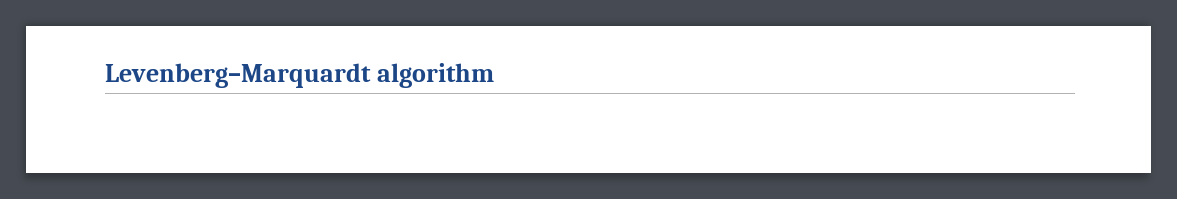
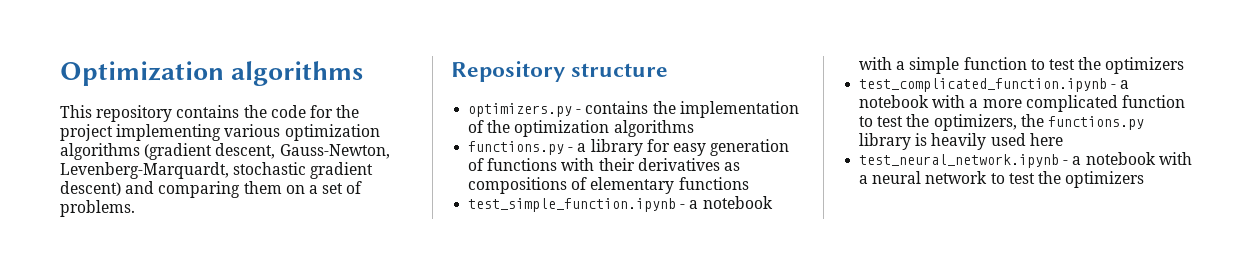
[105,63,495,88] Levenberg–Marquardt algorithm -> [60,61,364,86] [60,105,360,122] [60,124,380,141] [60,143,390,160] [60,162,374,179] [60,181,363,198] [60,200,135,217] [451,61,669,82] [468,101,799,118] [468,120,694,137] [468,139,790,156] [468,158,740,171] [468,177,749,194] [468,196,773,212] [859,57,1185,74] [859,78,1130,92] [859,95,1185,112] [859,114,1144,131] [859,133,1063,150] [859,152,1192,168] [859,171,1145,188] Optimization algorithms // This repository contains the code for the project implementing various optimization algorithms (gradient descent, Gauss-Newton, Levenberg-Marquardt, stochastic gradient descent) and comparing them on a set of problems. // Repository structure // optimizers.py - contains the implementation of the optimization algorithms // functions.py - a library for easy generation of functions with their derivatives as compositions of elementary functions // test_simple_function.ipynb - a notebook with a simple function to test the optimizers // test_complicated_function.ipynb - a notebook with a more complicated function to test the optimizers, the functions.py library is heavily used here // test_neural_network.ipynb - a notebook with a neural network to test the optimizers

